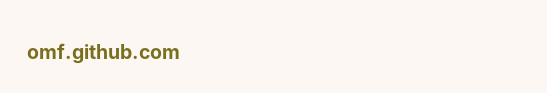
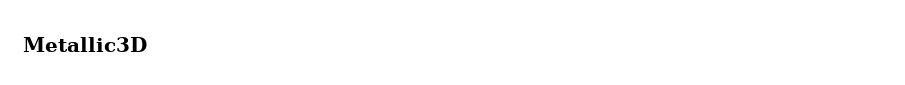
[27,43,180,64] omf.github.com -> [23,37,147,52] Metallic3D

